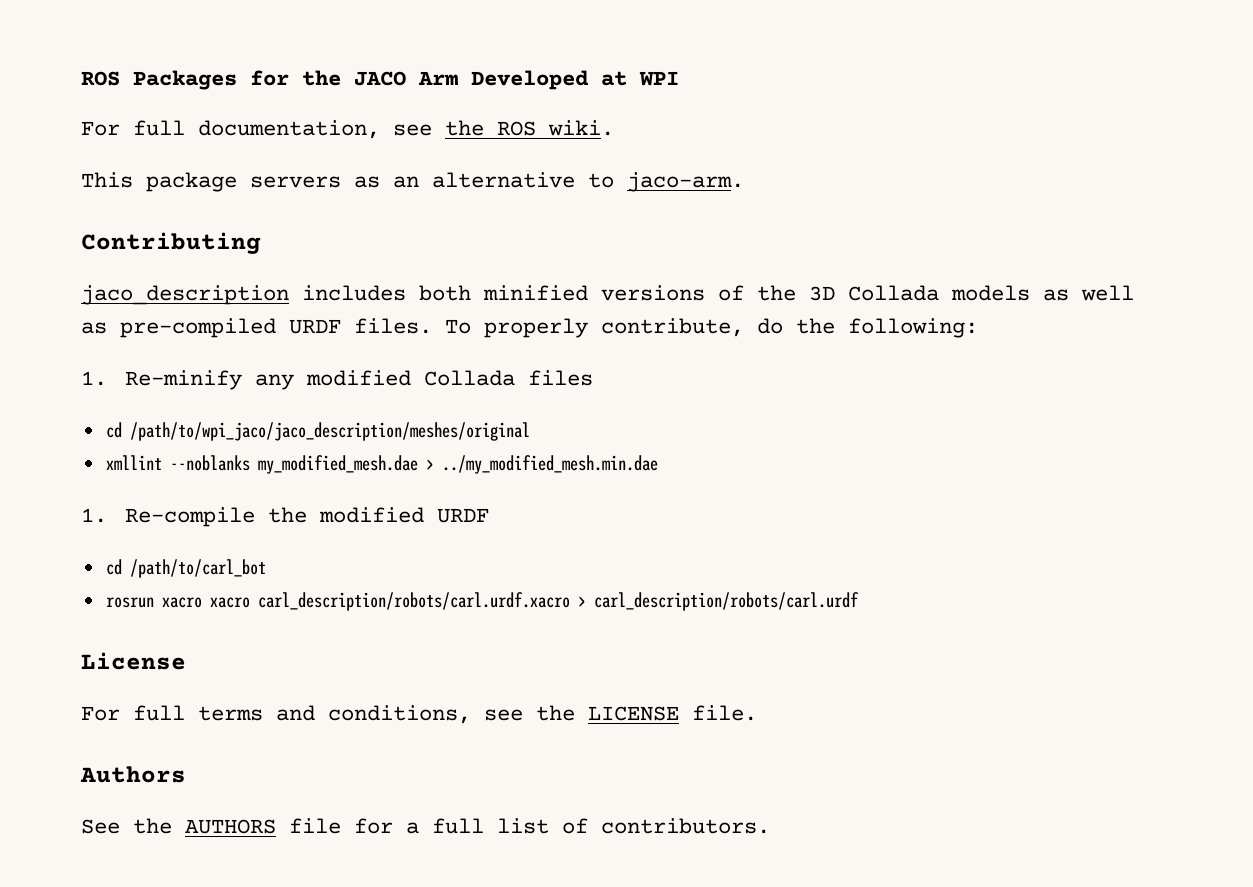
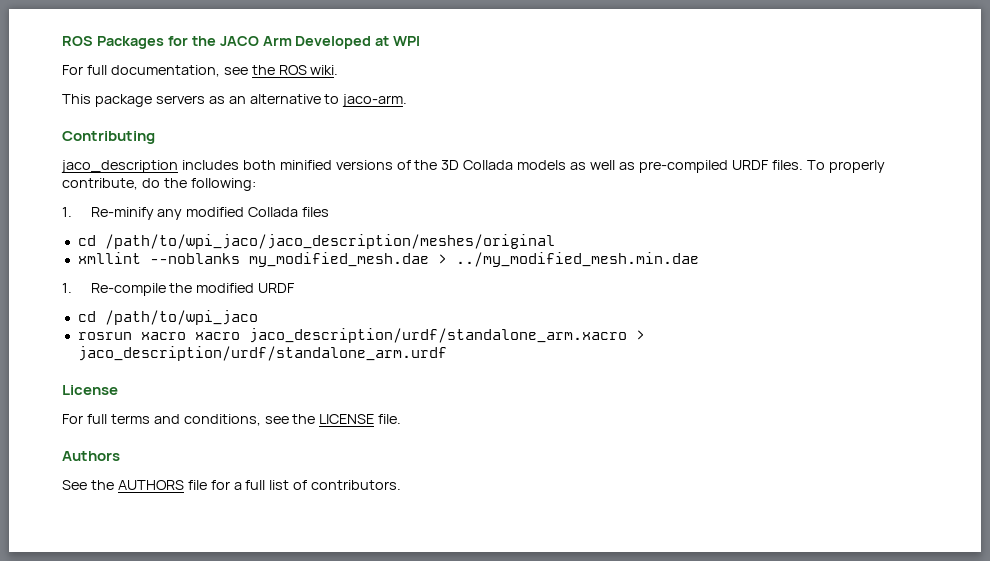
[129,559,266,578] /path/to/carl_bot -> [104,310,258,325] /path/to/wpi_jaco
[257,592,859,611] carl_description/robots/carl.urdf.xacro > carl_description/robots/carl.urdf -> [248,328,645,343] [77,346,447,361] jaco_description/urdf/standalone_arm.xacro > jaco_description/urdf/standalone_arm.urdf

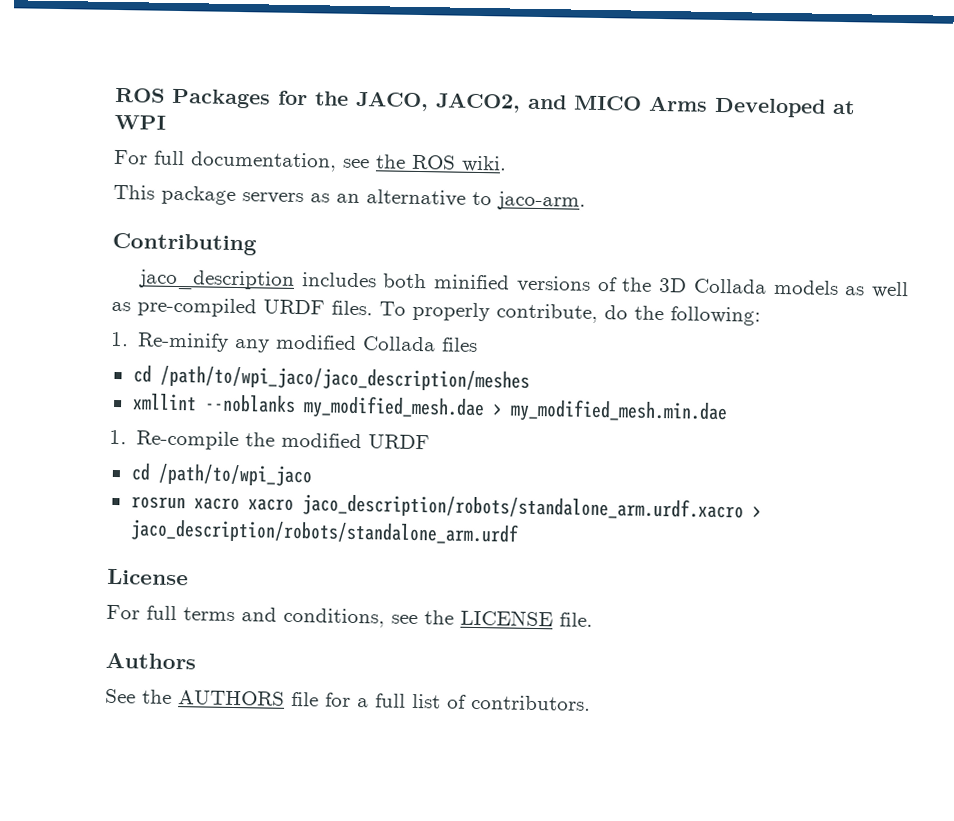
[219,36,292,46] JACO Arm -> [355,90,708,113] JACO, JACO2, and MICO Arms
[104,234,555,249] /path/to/wpi_jaco/jaco_description/meshes/original -> [159,365,530,392] /path/to/wpi_jaco/jaco_description/meshes
[455,252,699,267] ../my_modified_mesh.min.dae -> [509,398,728,425] my_modified_mesh.min.dae
[248,328,645,343] [77,346,447,361] jaco_description/urdf/standalone_arm.xacro > jaco_description/urdf/standalone_arm.urdf -> [301,493,762,522] [129,518,519,546] jaco_description/robots/standalone_arm.urdf.xacro > jaco_description/robots/standalone_arm.urdf

